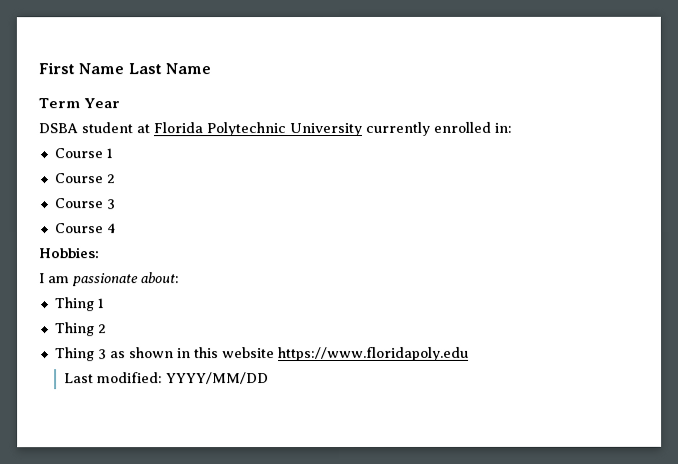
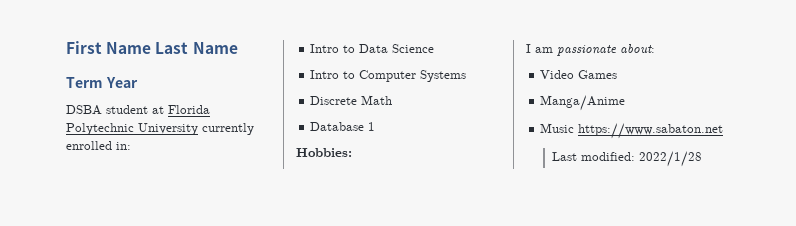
[53,148,113,159] [53,173,115,184] [53,198,115,210] [53,223,117,234] Course 1 // Course 2 // Course 3 // Course 4 -> [310,44,435,53] [310,70,467,82] [310,95,393,105] [310,122,376,131] Intro to Data Science // Intro to Computer Systems // Discrete Math // Database 1
[54,297,105,312] [54,322,107,337] [54,346,469,362] Thing 1 // Thing 2 // Thing 3 as shown in this website https://www.floridapoly.edu -> [540,70,618,79] [540,95,626,111] [540,123,724,139] Video Games // Manga/Anime // Music https://www.sabaton.net
[166,372,270,385] YYYY/MM/DD -> [638,151,702,167] 2022/1/28

